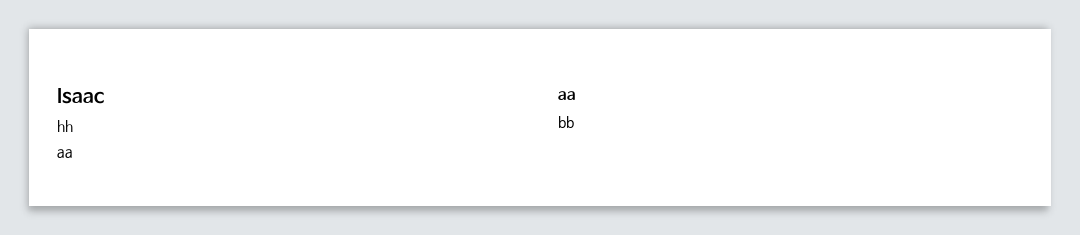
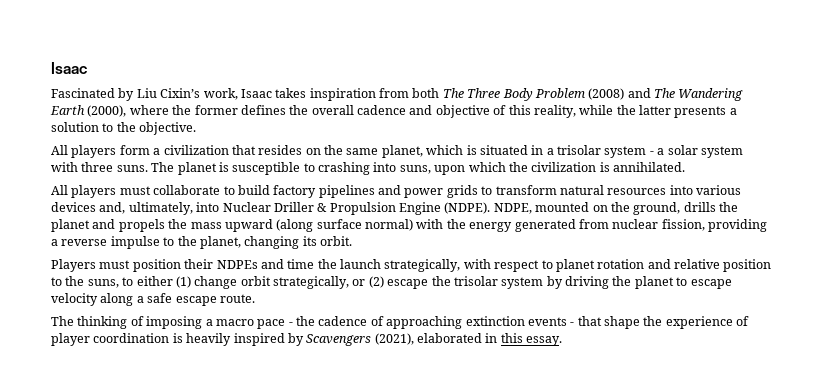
[57,120,73,132] [57,149,73,159] [558,91,576,100] [558,116,574,128] hh // aa // aa // bb -> [51,88,744,101] [50,105,737,118] [51,122,197,135] [51,145,743,158] [51,162,685,175] [51,185,741,198] [51,202,738,215] [51,219,767,232] [51,236,352,249] [51,259,772,272] [51,276,732,289] [51,293,255,306] [51,316,750,329] [51,333,563,346] Fascinated by Liu Cixin’s work, Isaac takes inspiration from both The Three Body Problem (2008) and The Wandering Earth (2000), where the former defines the overall cadence and objective of this reality, while the latter presents a solution to the objective. // All players form a civilization that resides on the same planet, which is situated in a trisolar system - a solar system with three suns. The planet is susceptible to crashing into suns, upon which the civilization is annihilated. // All players must collaborate to build factory pipelines and power grids to transform natural resources into various devices and, ultimately, into Nuclear Driller & Propulsion Engine (NDPE). NDPE, mounted on the ground, drills the planet and propels the mass upward (along surface normal) with the energy generated from nuclear fission, providing a reverse impulse to the planet, changing its orbit. // Players must position their NDPEs and time the launch strategically, with respect to planet rotation and relative position to the suns, to either (1) change orbit strategically, or (2) escape the trisolar system by driving the planet to escape velocity along a safe escape route. // The thinking of imposing a macro pace - the cadence of approaching extinction events - that shape the experience of player coordination is heavily inspired by Scavengers (2021), elaborated in this essay.

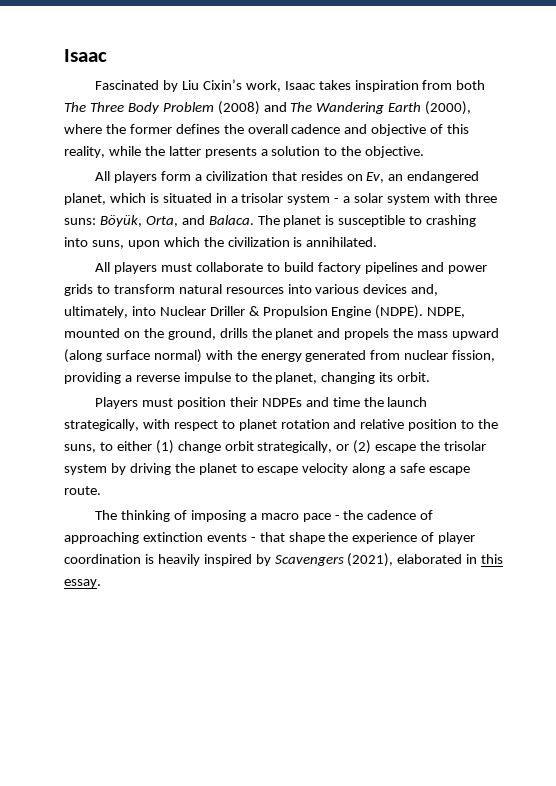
[324,145,379,155] the same -> [366,171,480,183] Ev, an endangered
[116,165,148,172] suns. -> [64,215,254,227] suns: Böyük, Orta, and Balaca.

